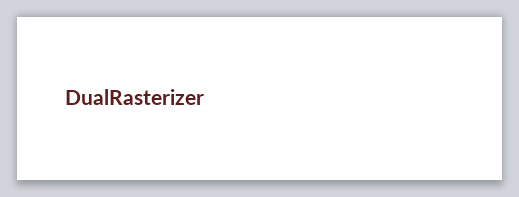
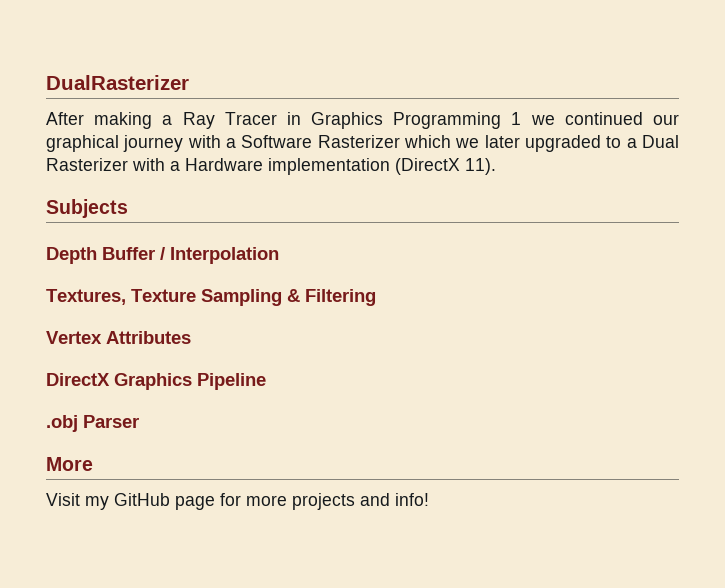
(204, 97) none -> [46,112,679,129] [46,135,680,152] [46,158,496,175] [46,199,128,218] [46,247,279,264] [46,289,376,306] [46,331,191,344] [46,373,266,390] [46,415,139,432] [46,457,93,471] [46,493,429,510] // After making a Ray Tracer in Graphics Programming 1 we continued our graphical journey with a Software Rasterizer which we later upgraded to a Dual Rasterizer with a Hardware implementation (DirectX 11). // Subjects // Depth Buffer / Interpolation // Textures, Texture Sampling & Filtering // Vertex Attributes // DirectX Graphics Pipeline // .obj Parser // More // Visit my GitHub page for more projects and info!

